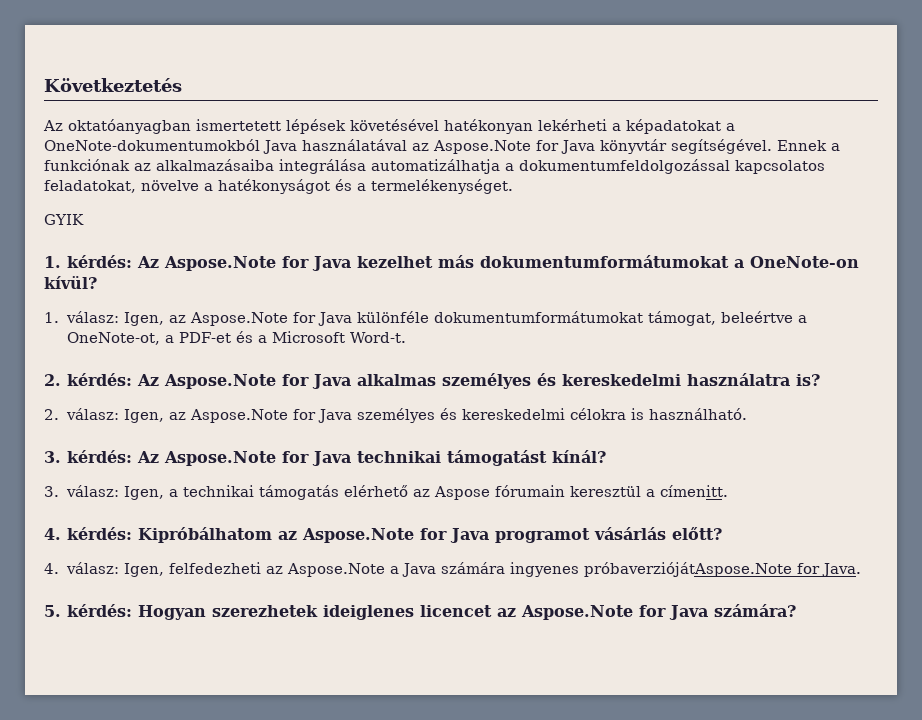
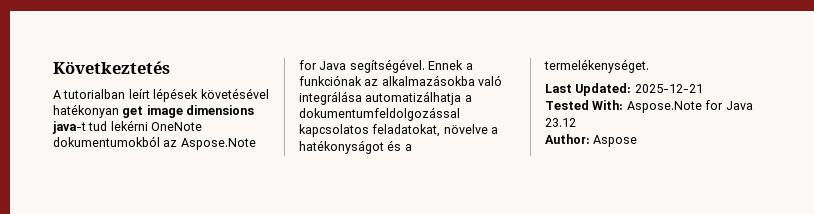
[43,119,735,134] [44,139,667,154] Az oktatóanyagban ismertetett lépések követésével hatékonyan lekérheti a képadatokat a OneNote-dokumentumokból Java használatával az Aspose.Note for Java könyvtár -> [53,88,269,102] [53,104,255,118] [52,120,203,134] [53,136,256,150] [299,60,347,70] A tutorialban leírt lépések követésével hatékonyan get image dimensions java-t tud lekérni OneNote dokumentumokból az Aspose.Note for Java
[156,159,274,171] alkalmazásaiba -> [381,75,503,86] alkalmazásokba való
[44,214,84,225] [44,255,859,271] [44,276,97,289] [44,311,807,326] [66,331,407,345] [44,373,820,389] [44,408,747,423] [44,450,606,466] [44,485,728,500] [44,527,722,543] [44,562,861,577] [44,604,796,620] GYIK // 1. kérdés: Az Aspose.Note for Java kezelhet más dokumentumformátumokat a OneNote-on kívül? // 1. válasz: Igen, az Aspose.Note for Java különféle dokumentumformátumokat támogat, beleértve a OneNote-ot, a PDF-et és a Microsoft Word-t. // 2. kérdés: Az Aspose.Note for Java alkalmas személyes és kereskedelmi használatra is? // 2. válasz: Igen, az Aspose.Note for Java személyes és kereskedelmi célokra is használható. // 3. kérdés: Az Aspose.Note for Java technikai támogatást kínál? // 3. válasz: Igen, a technikai támogatás elérhető az Aspose fórumain keresztül a címenitt. // 4. kérdés: Kipróbálhatom az Aspose.Note for Java programot vásárlás előtt? // 4. válasz: Igen, felfedezheti az Aspose.Note a Java számára ingyenes próbaverziójátAspose.Note for Java. // 5. kérdés: Hogyan szerezhetek ideiglenes licencet az Aspose.Note for Java számára? -> [545,83,703,96] [545,100,753,113] [545,118,576,127] [545,134,638,147] Last Updated: 2025-12-21 // Tested With: Aspose.Note for Java 23.12 // Author: Aspose

